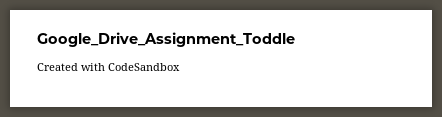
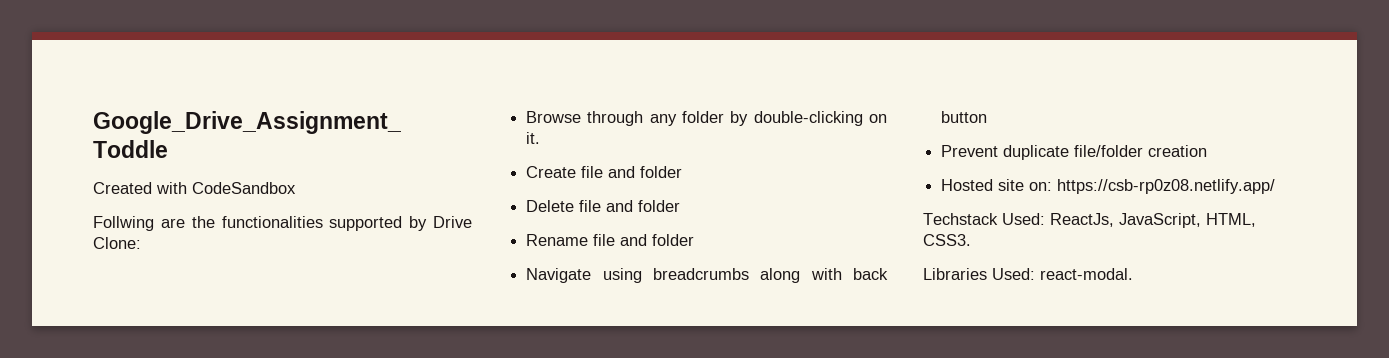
(180, 67) none -> [93,216,472,231] [93,237,141,249] [526,111,887,126] [526,132,541,144] [526,166,683,178] [526,200,681,212] [526,234,695,246] [526,268,888,283] [941,111,988,123] [941,145,1208,160] [941,179,1276,194] [923,213,1256,228] [923,234,971,246] [923,268,1133,280] // Follwing are the functionalities supported by Drive Clone: // Browse through any folder by double-clicking on it. // Create file and folder // Delete file and folder // Rename file and folder // Navigate using breadcrumbs along with back button // Prevent duplicate file/folder creation // Hosted site on: https://csb-rp0z08.netlify.app/ // Techstack Used: ReactJs, JavaScript, HTML, CSS3. // Libraries Used: react-modal.

